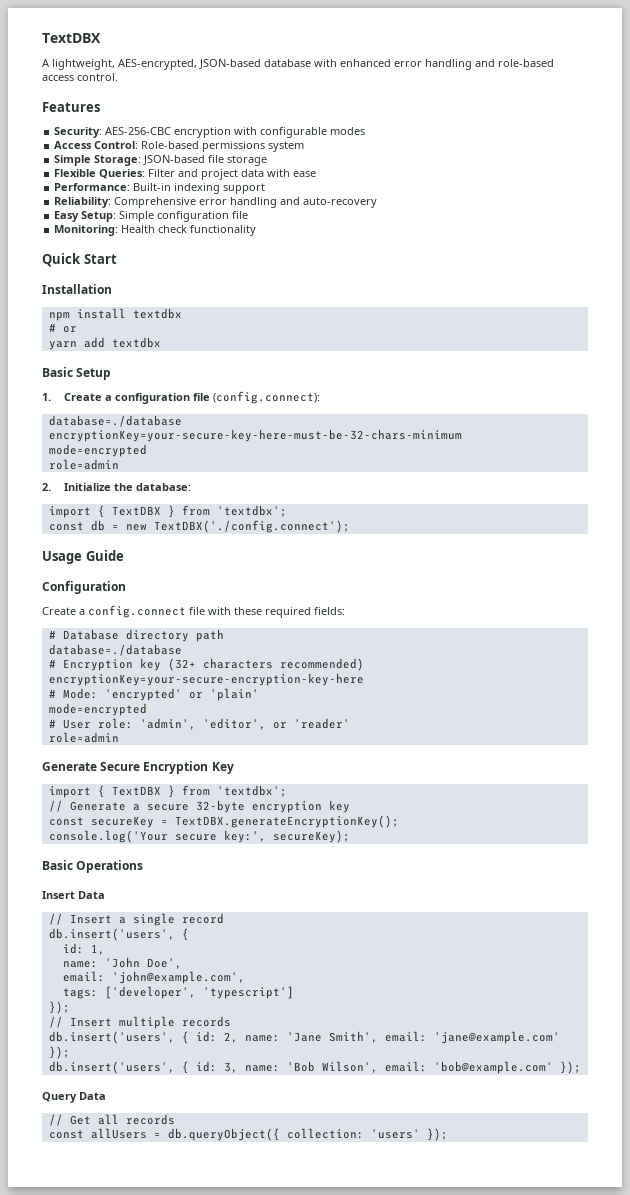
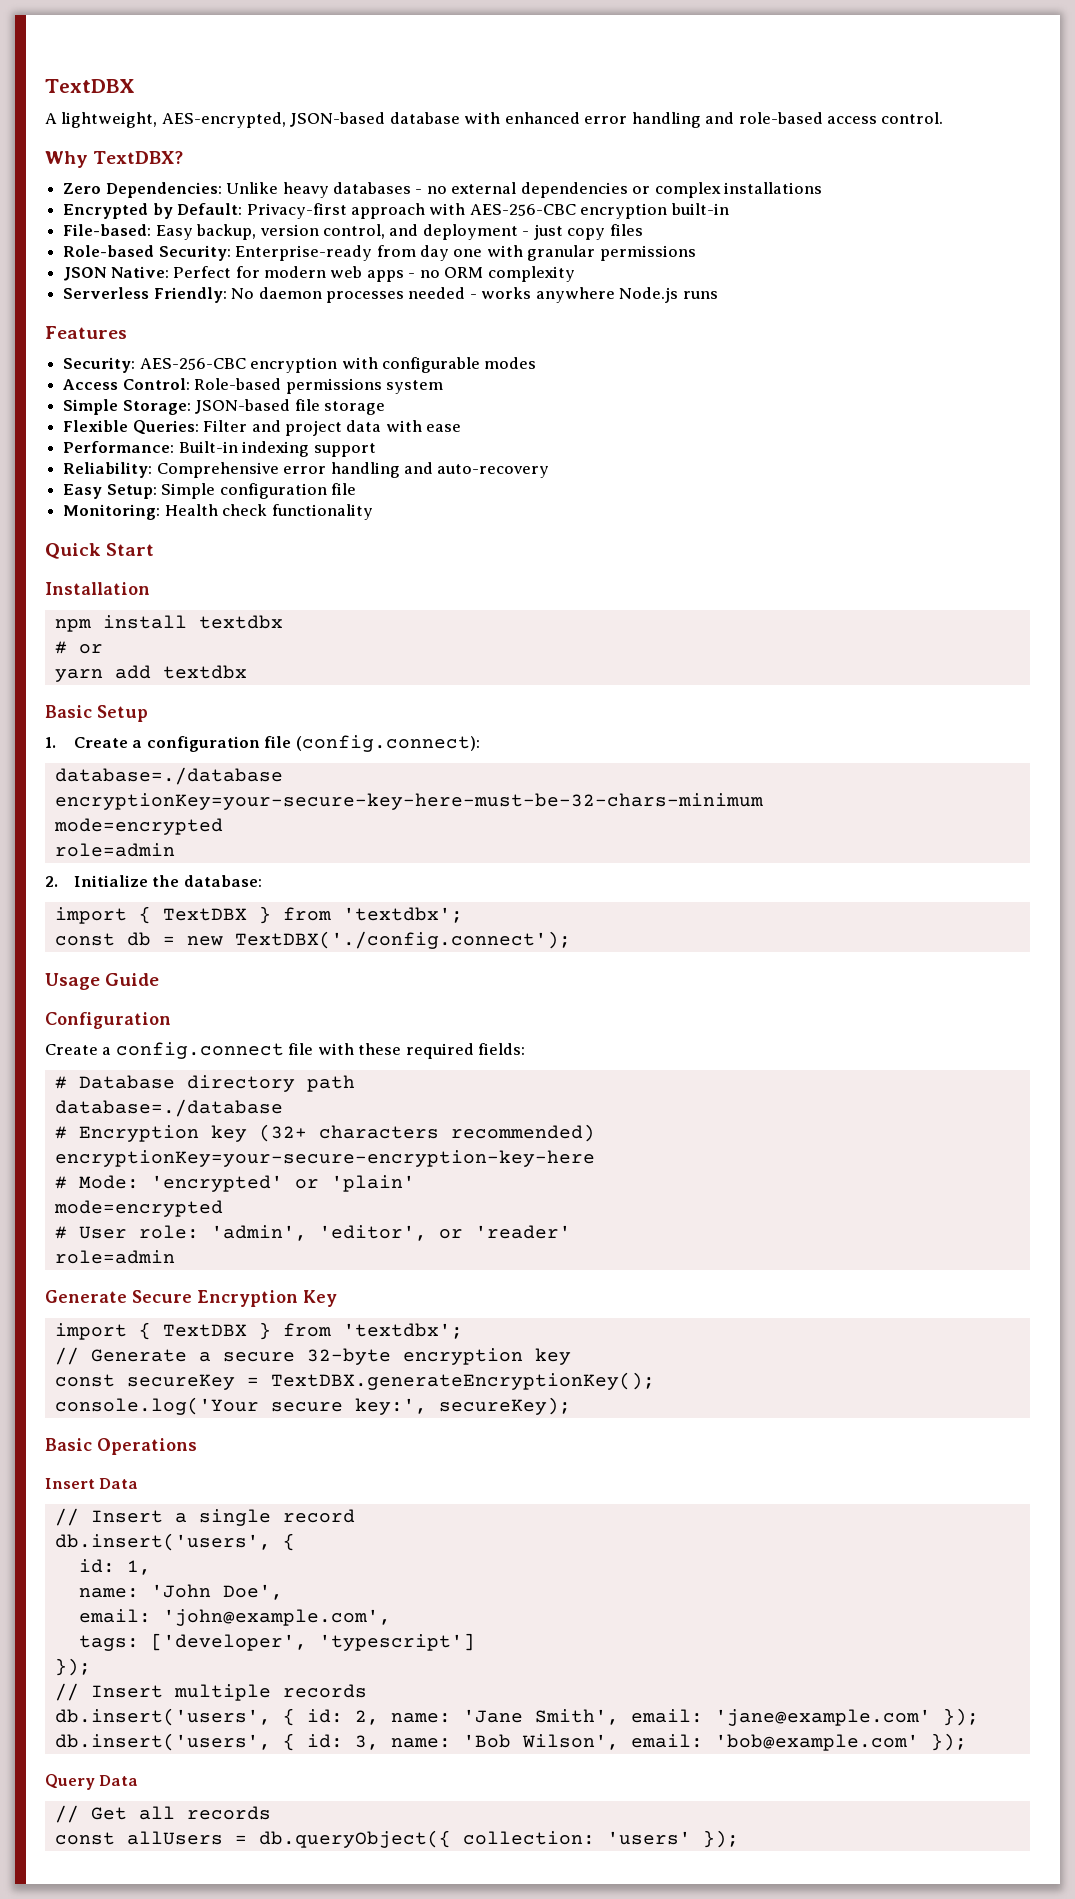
(118, 77) none -> [45,151,184,168] [63,182,823,198] [63,203,729,219] [63,224,643,240] [63,245,696,261] [63,266,575,282] [63,287,718,303] // Why TextDBX? // Zero Dependencies: Unlike heavy databases - no external dependencies or complex installations // Encrypted by Default: Privacy-first approach with AES-256-CBC encryption built-in // File-based: Easy backup, version control, and deployment - just copy files // Role-based Security: Enterprise-ready from day one with granular permissions // JSON Native: Perfect for modern web apps - no ORM complexity // Serverless Friendly: No daemon processes needed - works anywhere Node.js runs

